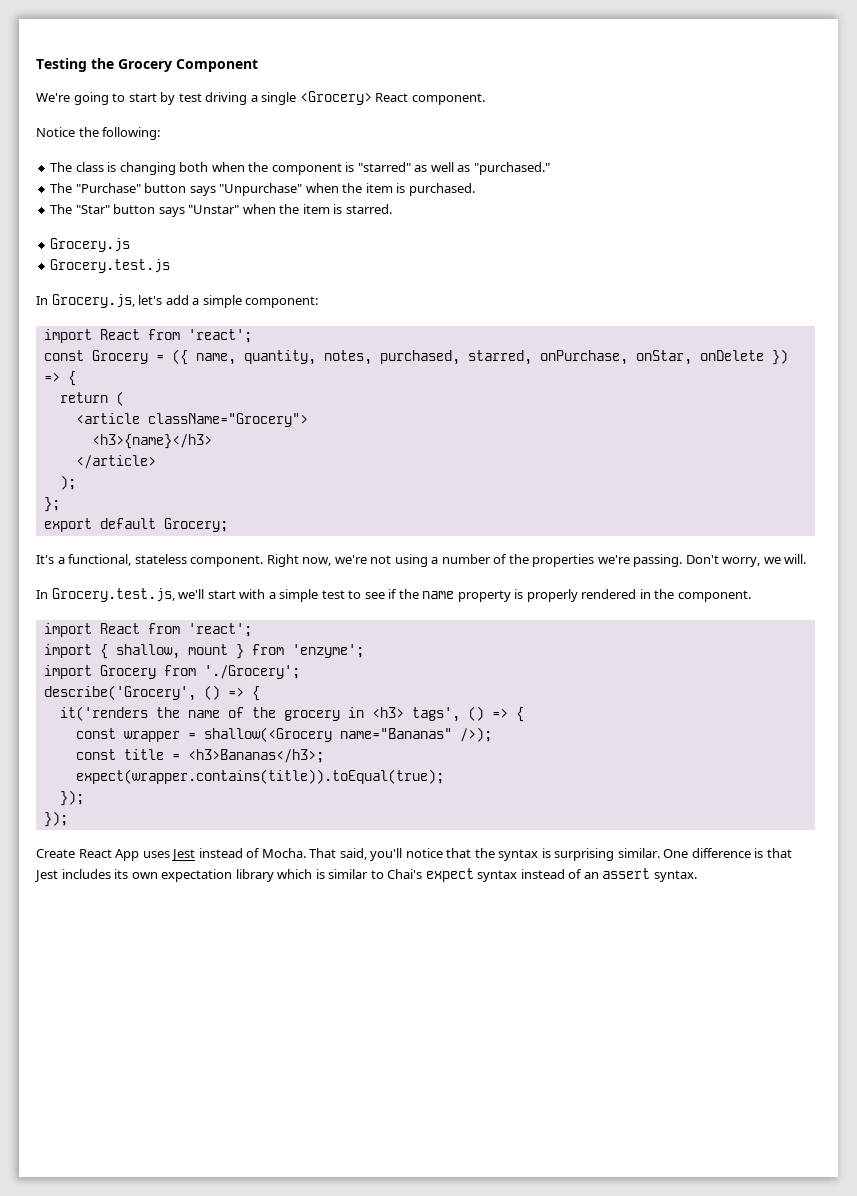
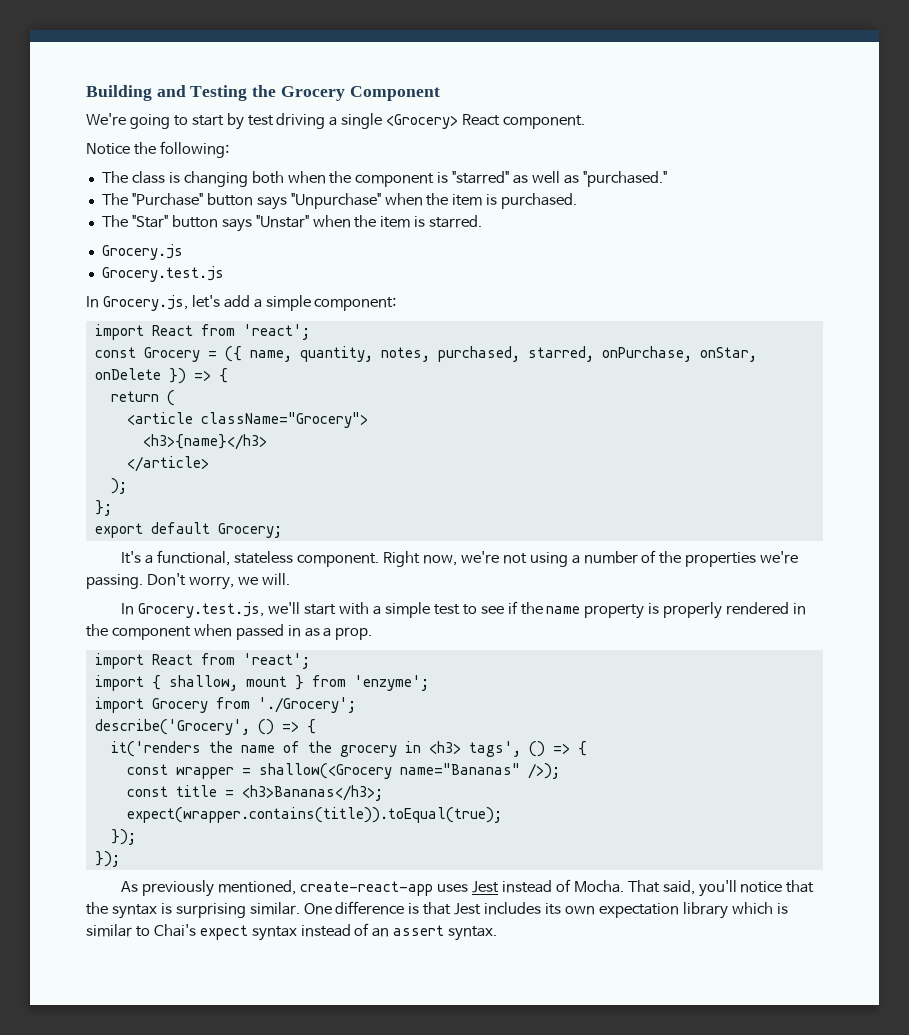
(36, 65) none -> [86,85,186,101] Building and
[677,590,751,602] component. -> [111,624,373,640] component when passed in as a prop.
[36,849,140,861] Create React App -> [121,880,434,897] As previously mentioned, create-react-app

